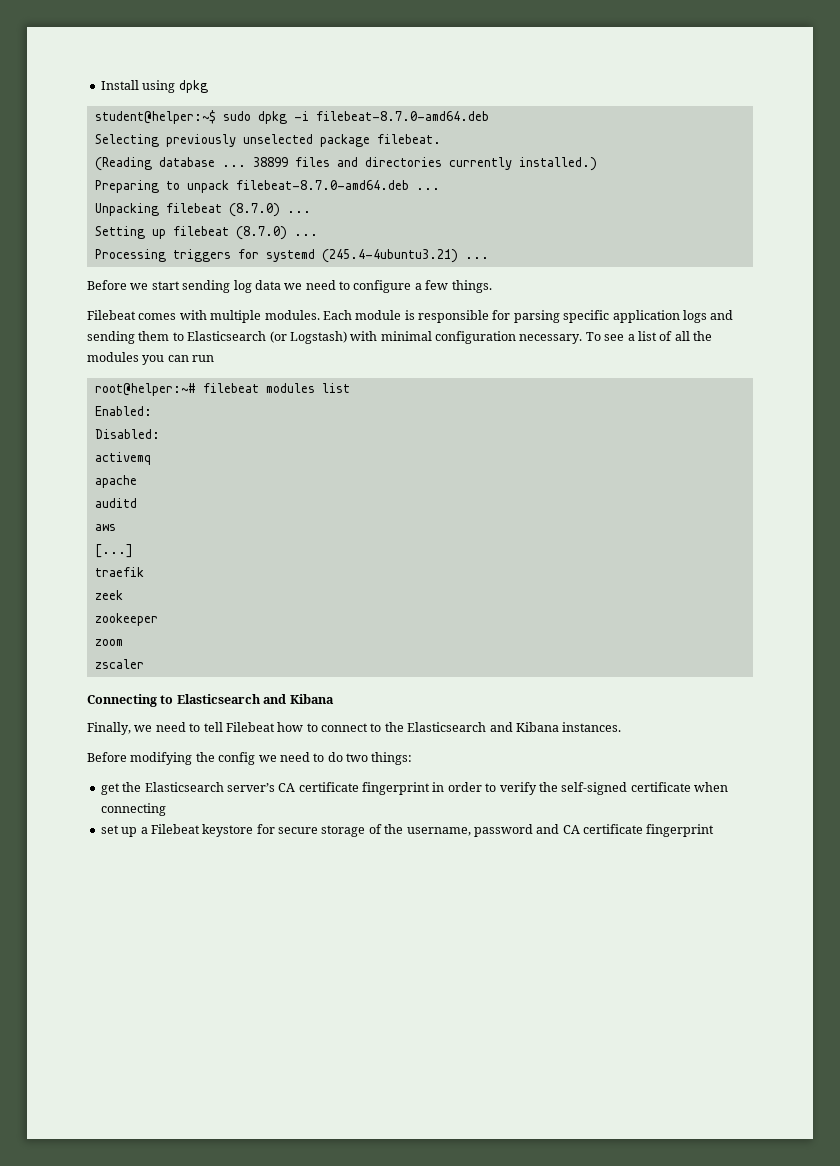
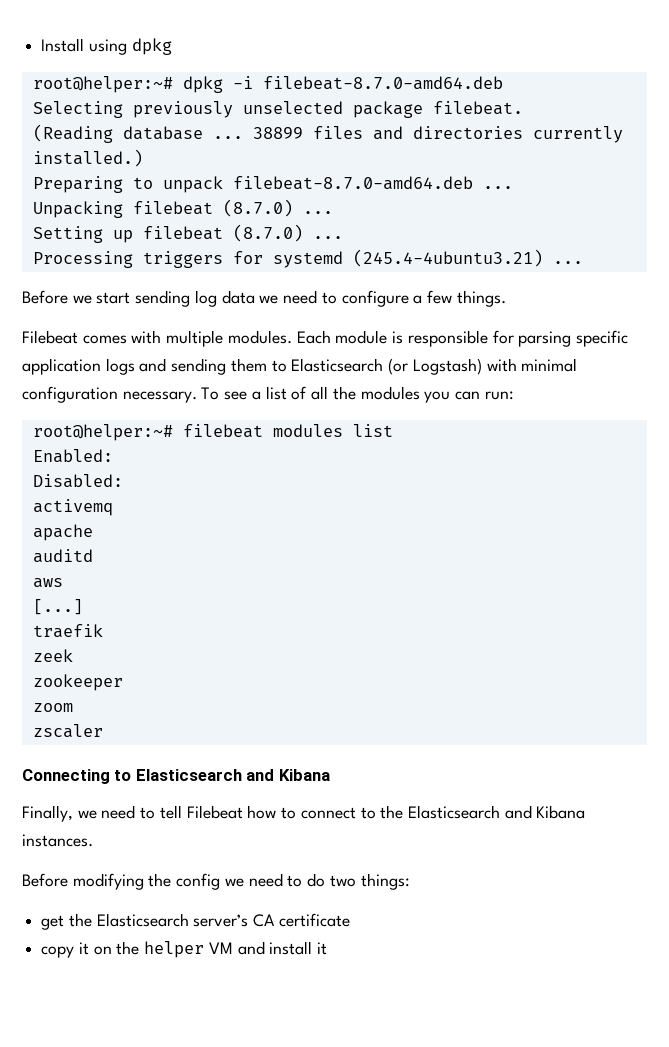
[94,110,251,124] student@helper:~$ sudo -> [32,76,173,93] root@helper:~#
[192,355,215,362] run -> [484,391,514,400] run:
[362,782,728,795] [100,803,166,816] [100,824,715,837] fingerprint in order to verify the self-signed certificate when connecting // set up a Filebeat keystore for secure storage of the username, password and CA certificate fingerprint -> [41,941,328,958] // copy it on the helper VM and install it

